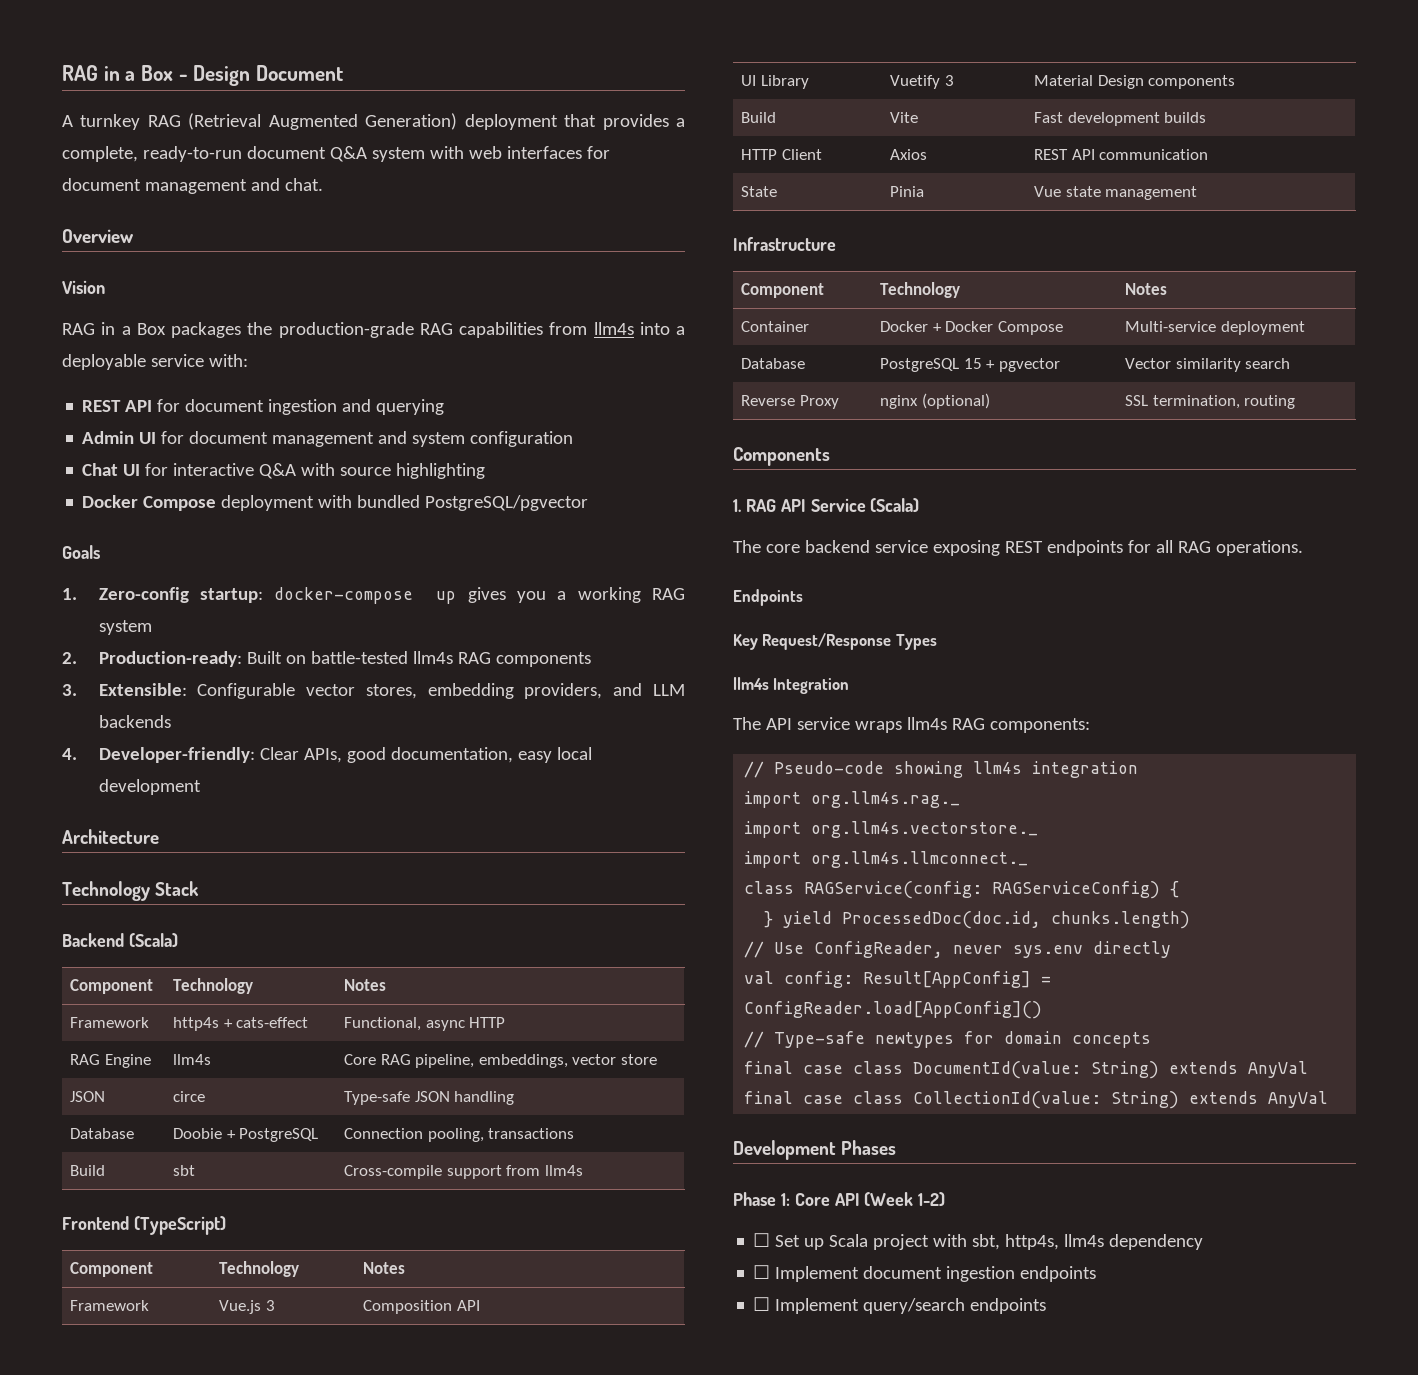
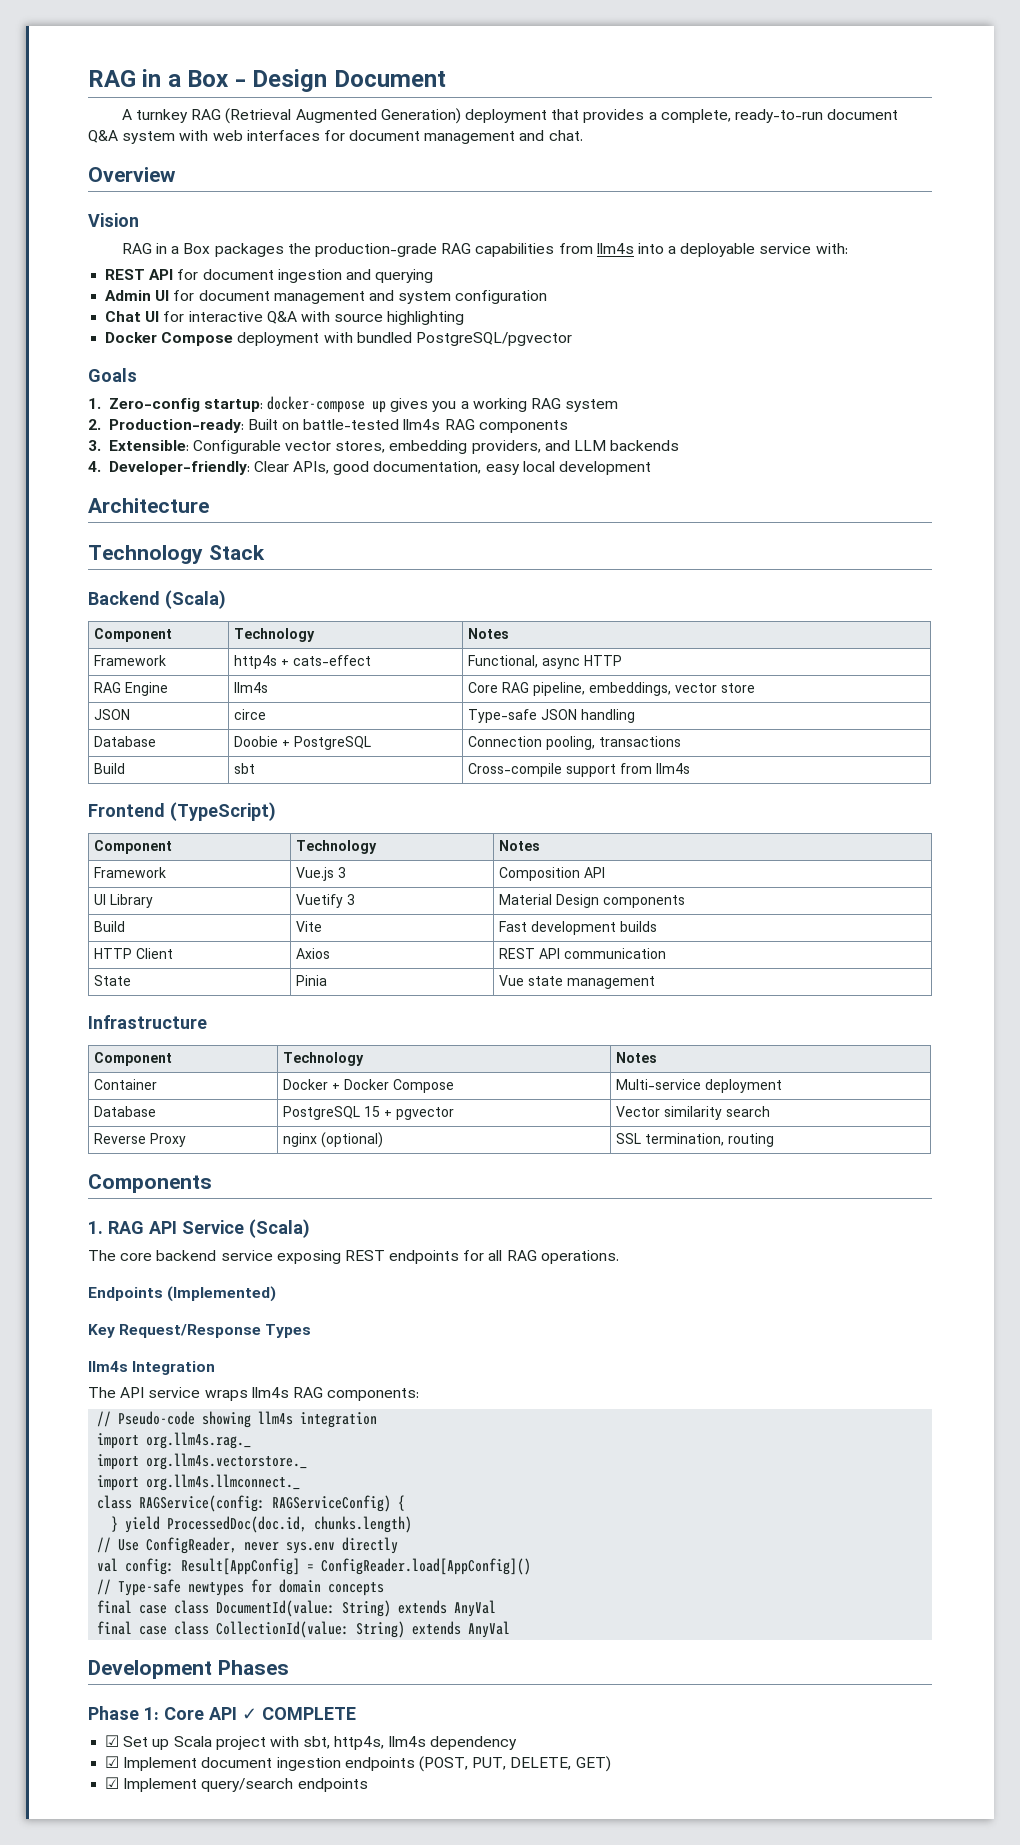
(803, 597) none -> [167,1286,277,1302] (Implemented)
[864,1192,946,1207] [753,1233,771,1247] (Week 1-2) // ☐ -> [242,1707,356,1720] [105,1735,120,1747] ✓ COMPLETE // ☑
[753,1265,771,1279] ☐ -> [105,1756,120,1768] ☑
[753,1297,771,1311] // ☐ -> [418,1756,611,1772] [105,1777,120,1789] (POST, PUT, DELETE, GET) // ☑

